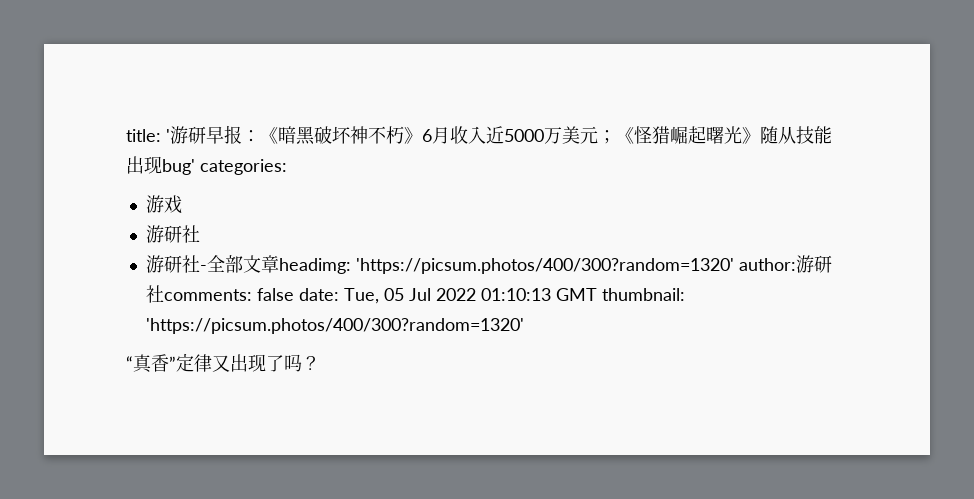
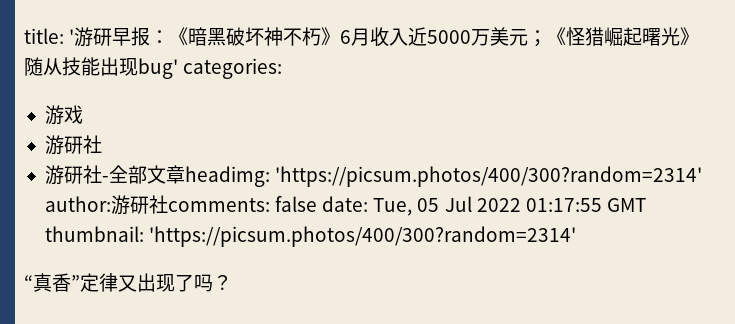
[355,258,734,274] 'https://picsum.photos/400/300?random=1320' -> [275,166,703,187] 'https://picsum.photos/400/300?random=2314'
[480,288,551,301] 01:10:13 -> [525,198,602,212] 01:17:55
[145,318,524,334] 'https://picsum.photos/400/300?random=1320' -> [149,226,577,247] 'https://picsum.photos/400/300?random=2314'

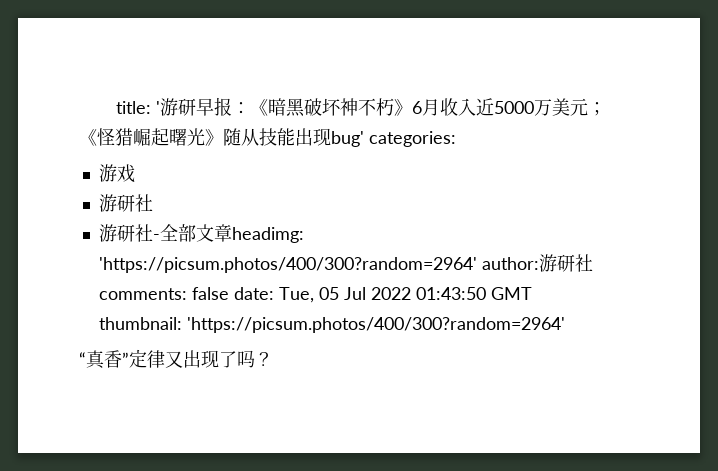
[275,166,703,187] 'https://picsum.photos/400/300?random=2314' -> [98,257,477,273] 'https://picsum.photos/400/300?random=2964'
[525,198,602,212] 01:17:55 -> [415,287,486,300] 01:43:50
[149,226,577,247] 'https://picsum.photos/400/300?random=2314' -> [186,317,565,333] 'https://picsum.photos/400/300?random=2964'

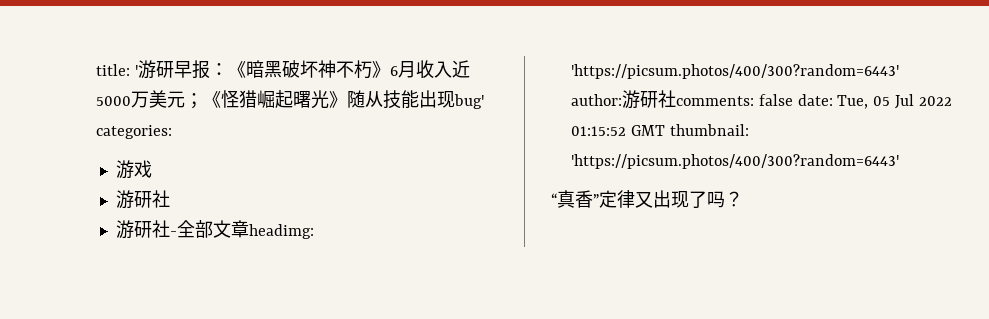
[98,257,477,273] 'https://picsum.photos/400/300?random=2964' -> [570,64,899,79] 'https://picsum.photos/400/300?random=6443'
[415,287,486,300] 01:43:50 -> [570,126,626,136] 01:15:52
[186,317,565,333] 'https://picsum.photos/400/300?random=2964' -> [570,154,899,169] 'https://picsum.photos/400/300?random=6443'

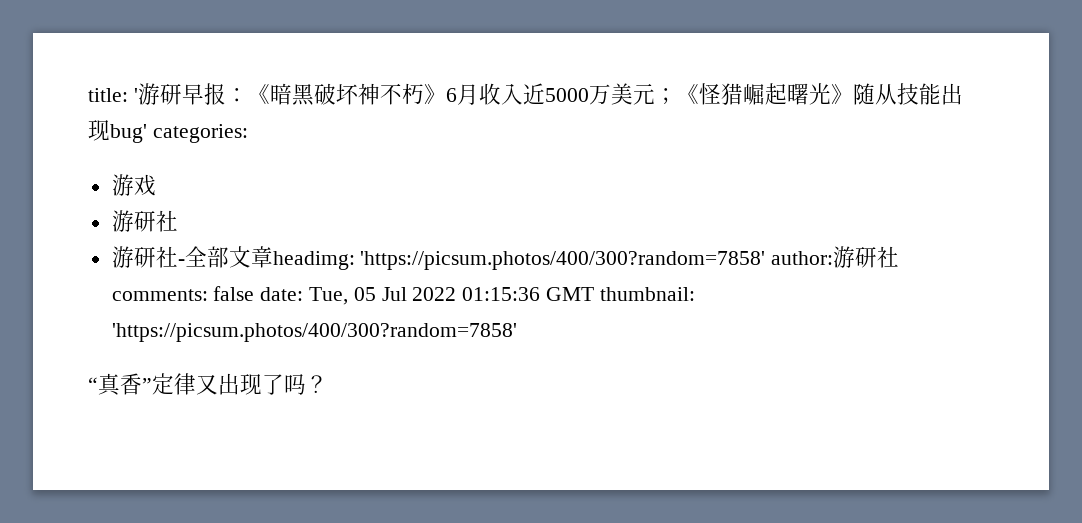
[570,64,899,79] 'https://picsum.photos/400/300?random=6443' -> [360,251,766,270] 'https://picsum.photos/400/300?random=7858'
[570,126,626,136] 01:15:52 -> [462,287,541,301] 01:15:36
[570,154,899,169] 'https://picsum.photos/400/300?random=6443' -> [111,323,517,342] 'https://picsum.photos/400/300?random=7858'

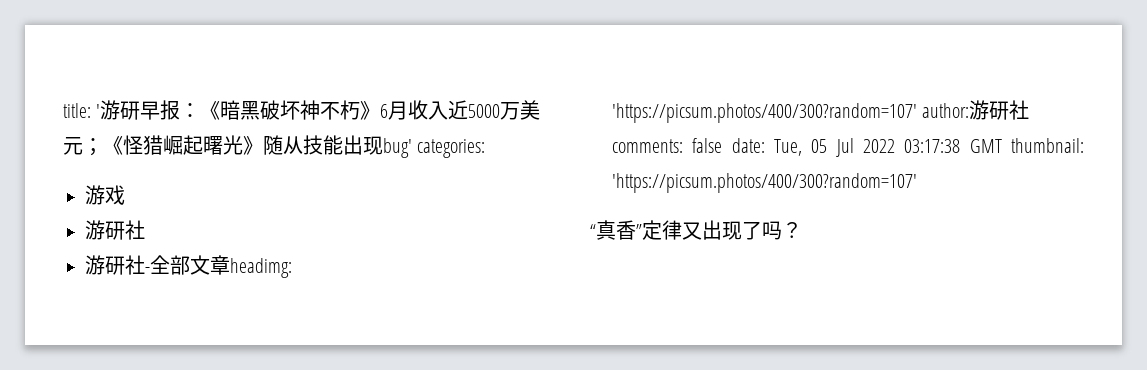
[360,251,766,270] 'https://picsum.photos/400/300?random=7858' -> [612,103,917,123] 'https://picsum.photos/400/300?random=107'
[462,287,541,301] 01:15:36 -> [904,139,961,153] 03:17:38
[111,323,517,342] 'https://picsum.photos/400/300?random=7858' -> [612,173,917,193] 'https://picsum.photos/400/300?random=107'

